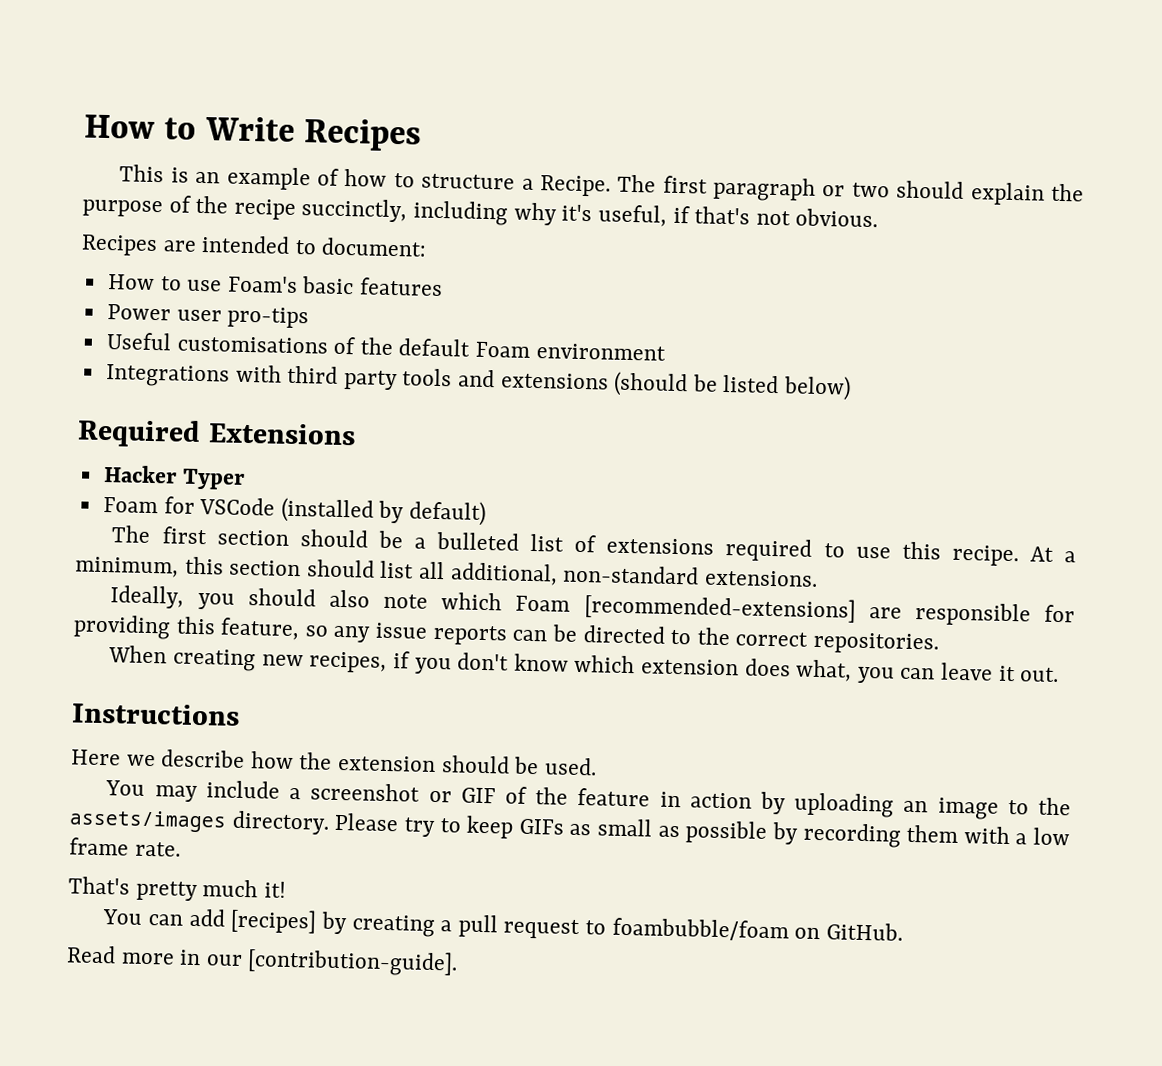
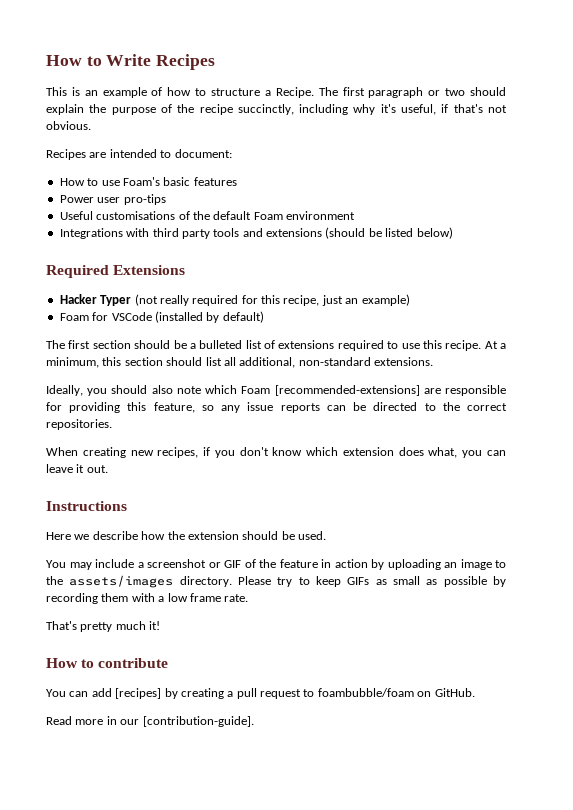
(245, 479) none -> [134,294,410,306] (not really required for this recipe, just an example)
(286, 889) none -> [46,658,169,668] // How to contribute

